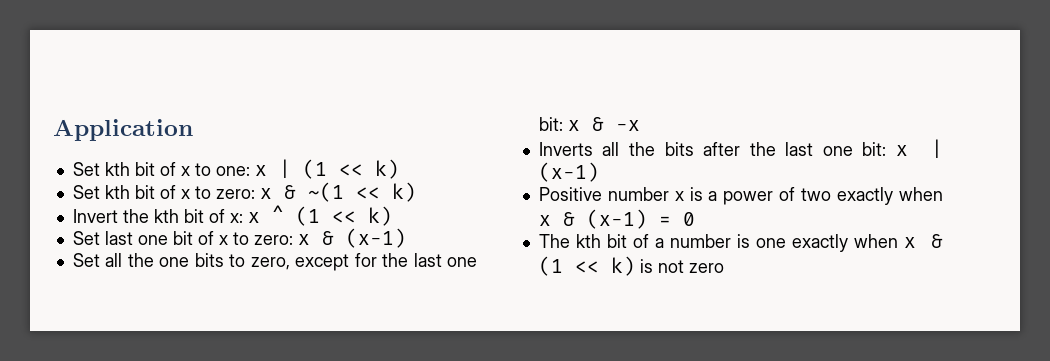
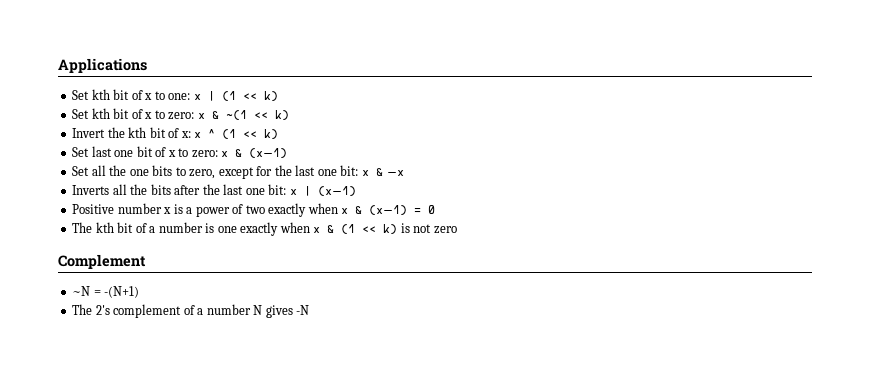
[53,119,193,141] Application -> [58,58,147,73] Applications
(724, 268) none -> [58,254,146,269] [72,286,140,298] [72,304,310,318] // Complement // ~N = -(N+1) // The 2's complement of a number N gives -N

